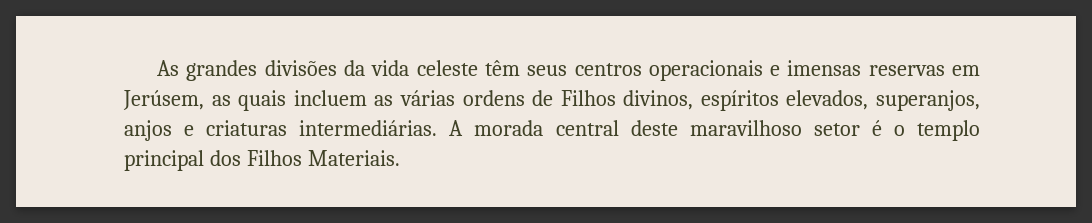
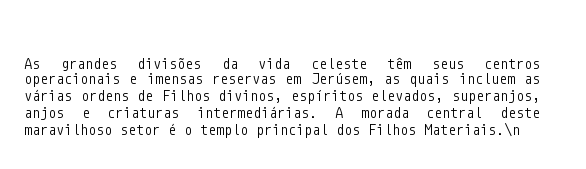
[307,150,400,166] Materiais. -> [424,122,520,137] Materiais.\n

